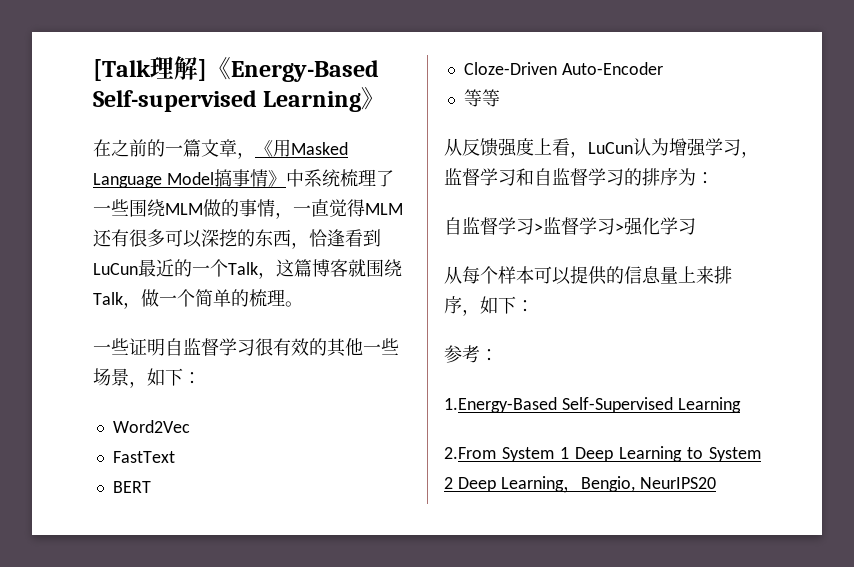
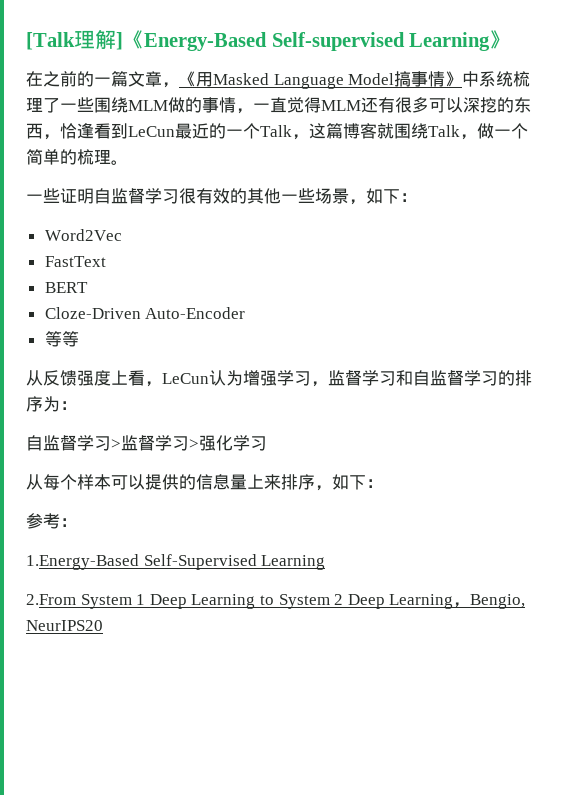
[93,263,138,275] LuCun -> [128,126,175,137] LeCun
[588,142,633,154] LuCun -> [162,373,209,384] LeCun

